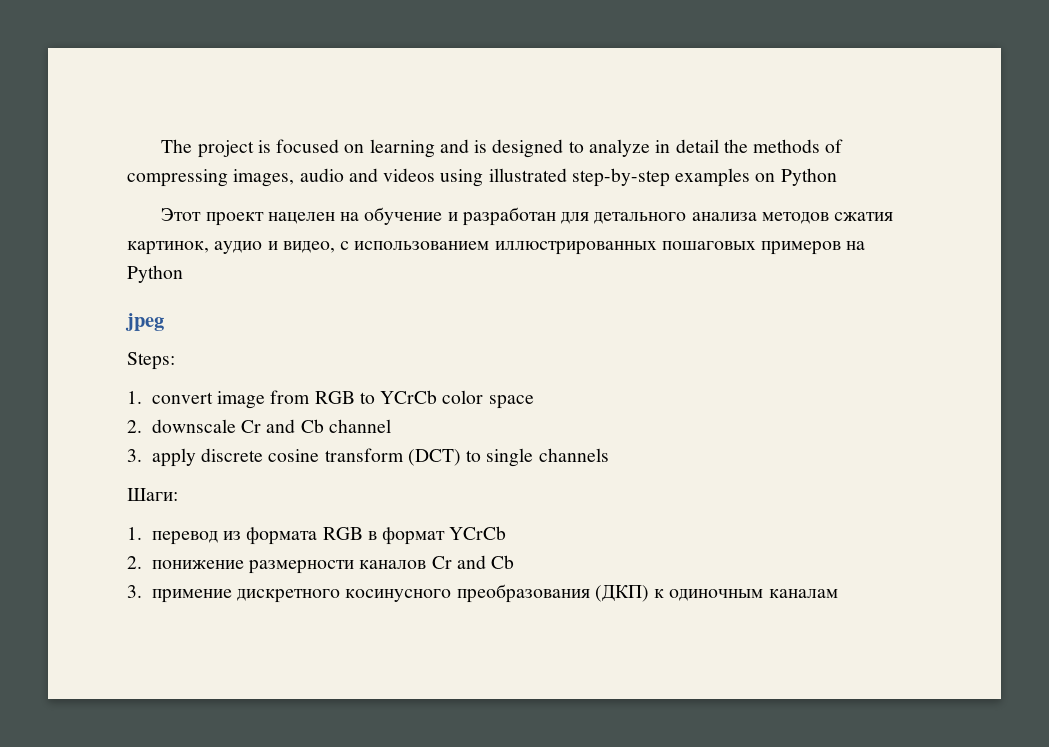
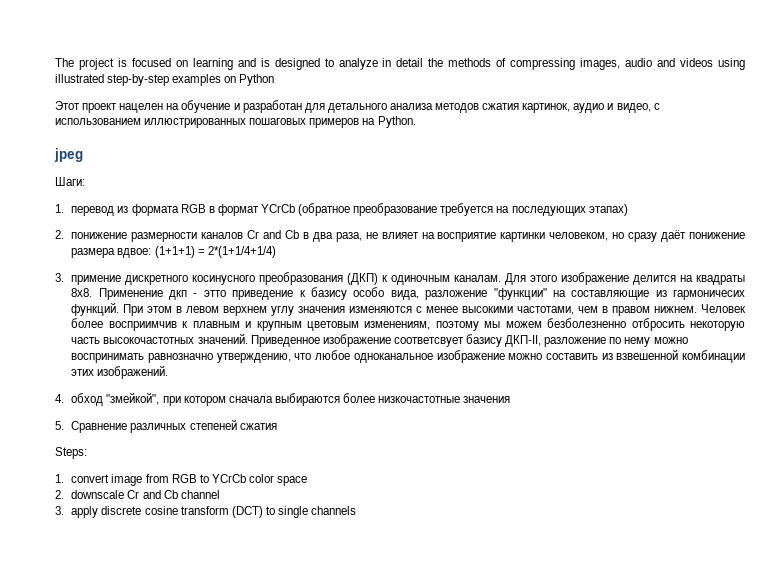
[127,265,183,283] Python -> [377,116,416,128] Python.
(164, 322) none -> [55,177,85,186] [55,203,628,216] [55,230,745,242] [71,246,276,258] [55,272,745,285] [71,287,746,300] [71,302,746,316] [71,318,745,331] [71,333,688,347] [71,349,746,363] [71,365,169,379] [55,392,511,406] [55,419,277,433] // Шаги: // 1. перевод из формата RGB в формат YCrCb (обратное преобразование требуется на последующих этапах) // 2. понижение размерности каналов Cr and Cb в два раза, не влияет на восприятие картинки человеком, но сразу даёт понижение размера вдвое: (1+1+1) = 2*(1+1/4+1/4) // 3. примение дискретного косинусного преобразования (ДКП) к одиночным каналам. Для этого изображение делится на квадраты 8х8. Применение дкп - этто приведение к базису особо вида, разложение "функции" на составляющие из гармоничесих функций. При этом в левом верхнем углу значения изменяются с менее высокими частотами, чем в правом нижнем. Человек более восприимчив к плавным и крупным цветовым изменениям, поэтому мы можем безболезненно отбросить некоторую часть высокочастотных значений. Приведенное изображение соответсвует базису ДКП-II, разложение по нему можно воспринимать равнозначно утверждению, что любое одноканальное изображение можно составить из взвешенной комбинации этих изображений. // 4. обход "змейкой", при котором сначала выбираются более низкочастотные значения // 5. Сравнение различных степеней сжатия
[127,488,178,501] [127,526,507,545] [127,555,515,574] [127,584,838,603] // Шаги: // 1. перевод из формата RGB в формат YCrCb // 2. понижение размерности каналов Cr and Cb // 3. примение дискретного косинусного преобразования (ДКП) к одиночным каналам -> (357, 510) none

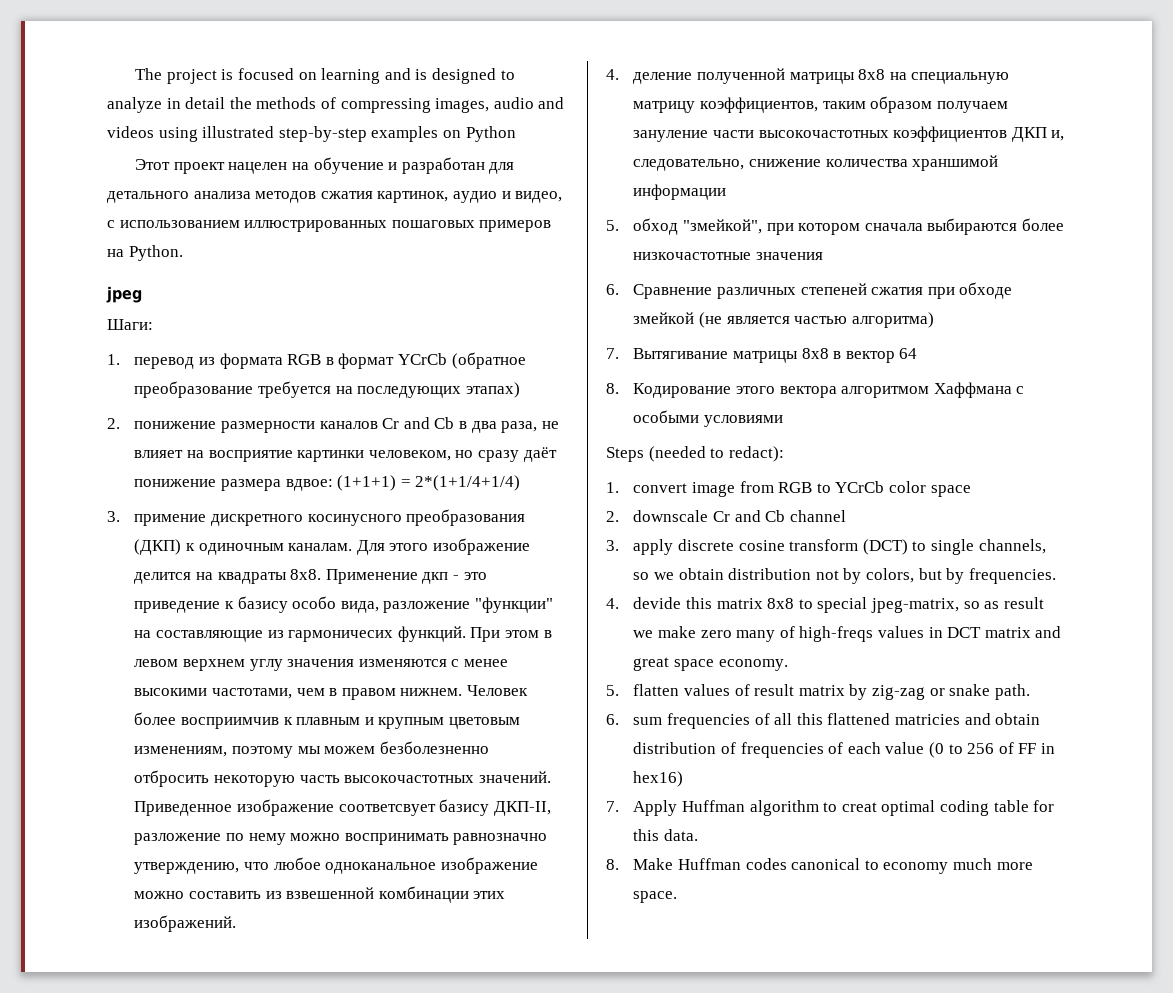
[203,290,226,297] этто -> [463,572,487,580] это
(64, 398) none -> [633,68,1010,84] [633,96,1008,113] [633,126,1065,142] [633,155,999,171] [633,184,727,200] [606,220,619,231] деление полученной матрицы 8х8 на специальную матрицу коэффициентов, таким образом получаем зануление части высокочастотных коэффициентов ДКП и, следовательно, снижение количества храншимой информации // 5.
[55,421,64,430] 5. -> [606,284,619,295] 6.
[55,447,87,459] // Steps: -> [927,282,1013,299] [633,312,934,328] [606,348,918,363] [606,382,1025,398] [633,410,783,427] [606,446,784,462] при обходе змейкой (не является частью алгоритма) // 7. Вытягивание матрицы 8х8 в вектор 64 // 8. Кодирование этого вектора алгоритмом Хаффмана с особыми условиями // Steps (needed to redact):
[311,506,357,515] channels -> [978,539,1046,554] [633,568,1056,584] [606,597,1044,613] [633,626,1062,642] [633,657,788,671] [606,684,1030,700] [606,713,1041,729] [633,742,1055,758] [633,771,684,787] [606,800,1055,816] [633,829,698,841] [606,858,1033,874] [633,891,678,903] channels, so we obtain distribution not by colors, but by frequencies. // 4. devide this matrix 8x8 to special jpeg-matrix, so as result we make zero many of high-freqs values in DCT matrix and great space economy. // 5. flatten values of result matrix by zig-zag or snake path. // 6. sum frequencies of all this flattened matricies and obtain distribution of frequencies of each value (0 to 256 of FF in hex16) // 7. Apply Huffman algorithm to creat optimal coding table for this data. // 8. Make Huffman codes canonical to economy much more space.

